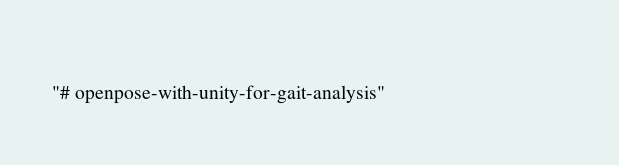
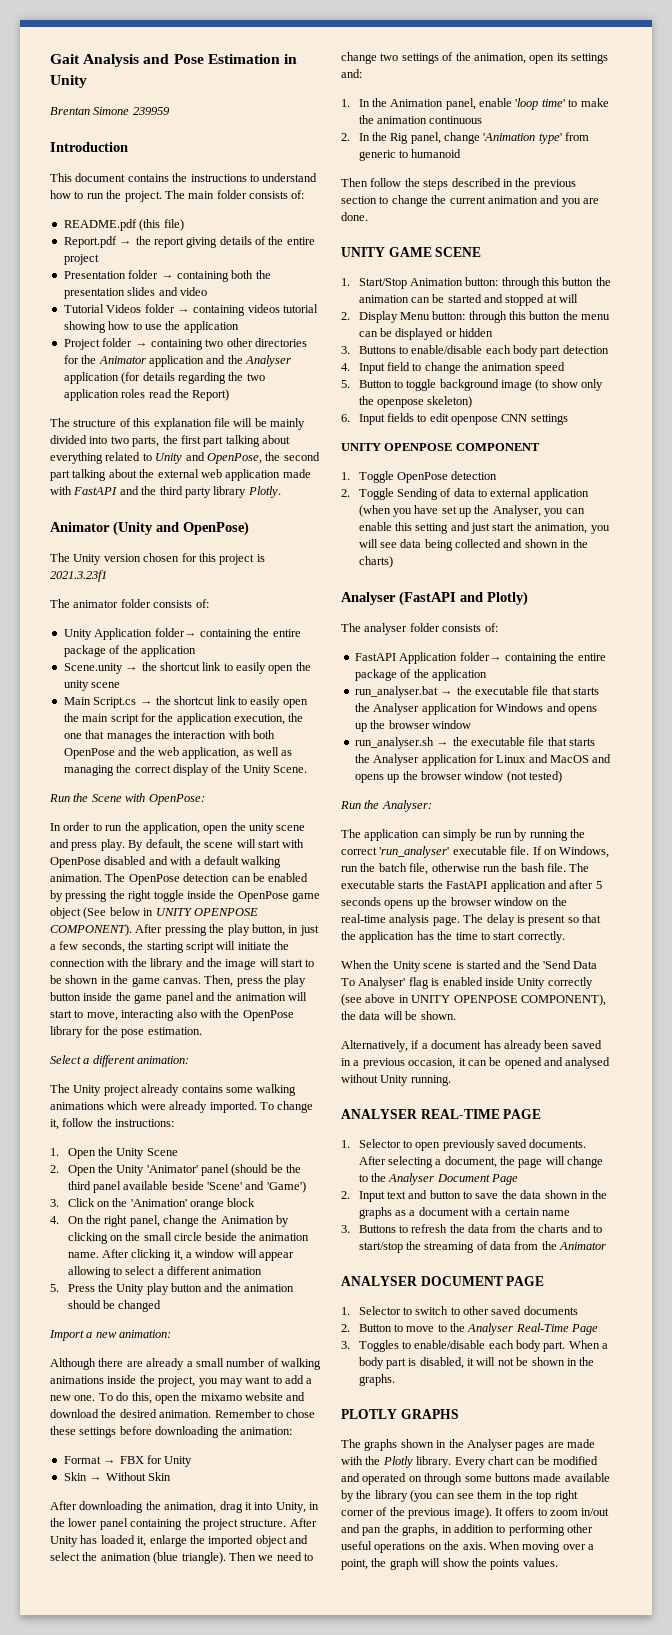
[52,85,386,104] "# openpose-with-unity-for-gait-analysis" -> [50,54,297,67] [50,75,87,88] [50,107,170,115] [50,142,128,152] [50,173,318,182] [50,190,305,202] [63,219,184,231] [63,236,315,248] [63,254,99,265] [63,270,271,282] [63,287,207,299] [63,304,318,316] [63,321,239,333] [63,338,307,350] [63,355,291,367] [63,372,265,384] [63,389,230,401] [50,418,305,430] [50,435,290,447] [50,452,320,464] [50,469,311,481] [50,486,281,498] [50,521,249,536] [50,553,265,565] [50,570,107,582] [50,599,209,608] [63,628,301,640] [63,645,196,657] [63,662,311,674] [63,680,121,691] [63,696,308,708] [63,713,304,725] [63,730,275,742] [63,747,293,759] [63,764,308,776] [49,793,205,805] [50,822,306,834] [50,839,305,851] [50,856,282,868] [50,873,309,885] [50,890,320,902] [50,907,258,919] [50,924,319,936] [50,941,289,953] [50,958,315,970] [50,975,307,987] [50,992,307,1004] [50,1009,294,1021] [50,1026,202,1038] [50,1055,190,1067] [50,1084,297,1096] [50,1101,314,1113] [50,1118,175,1130] [50,1147,178,1159] [50,1164,302,1176] [67,1181,306,1193] [50,1198,256,1210] [50,1215,290,1227] [67,1232,310,1244] [67,1249,295,1261] [67,1266,263,1278] [50,1283,295,1295] [67,1300,162,1312] [49,1330,172,1341] [50,1358,321,1370] [50,1375,313,1387] [50,1392,306,1404] [50,1409,316,1418] [50,1426,292,1438] [63,1455,193,1467] [63,1472,171,1481] [50,1501,319,1513] [50,1518,317,1530] [50,1535,308,1547] [50,1552,313,1564] [341,52,608,64] [341,69,362,78] [341,98,609,110] [358,115,483,124] [341,132,590,144] [358,149,462,161] [341,178,576,190] [341,195,599,207] [341,212,368,221] [341,247,482,257] [341,277,611,289] [358,294,579,306] [341,311,611,323] [358,328,494,340] [341,345,609,357] [341,362,565,374] [341,379,604,391] [358,396,473,408] [341,413,568,425] [341,443,540,451] [341,471,498,483] [341,488,589,500] [358,505,585,517] [358,522,610,534] [358,539,588,551] [358,556,393,568] [341,591,528,606] [341,623,498,635] [354,652,606,664] [354,669,487,681] [354,686,599,698] [354,703,597,715] [354,720,471,732] [354,737,595,749] [354,754,612,766] [354,771,562,783] [340,800,432,812] [341,829,585,841] [341,846,610,858] [341,863,590,875] [341,880,602,892] [341,897,567,909] [341,914,601,926] [341,931,565,943] [341,960,598,972] [341,977,593,989] [341,994,606,1006] [341,1011,456,1020] [341,1040,602,1052] [341,1057,611,1069] [341,1074,451,1086] [341,1109,542,1119] [341,1139,587,1151] [358,1156,604,1168] [358,1173,519,1185] [341,1190,608,1202] [358,1207,571,1219] [341,1224,602,1233] [358,1241,607,1253] [341,1276,545,1286] [341,1306,578,1315] [341,1323,599,1335] [341,1340,609,1352] [358,1357,595,1369] [358,1374,395,1386] [341,1409,459,1419] [341,1439,595,1451] [341,1456,598,1468] [341,1473,610,1485] [341,1490,578,1502] [341,1507,610,1519] [341,1524,593,1536] [341,1541,594,1553] [341,1558,558,1570] Gait Analysis and Pose Estimation in Unity // Brentan Simone 239959 // Introduction // This document contains the instructions to understand how to run the project. The main folder consists of: // README.pdf (this file) // Report.pdf → the report giving details of the entire project // Presentation folder → containing both the presentation slides and video // Tutorial Videos folder → containing videos tutorial showing how to use the application // Project folder → containing two other directories for the Animator application and the Analyser application (for details regarding the two application roles read the Report) // The structure of this explanation file will be mainly divided into two parts, the first part talking about everything related to Unity and OpenPose, the second part talking about the external web application made with FastAPI and the third party library Plotly. // Animator (Unity and OpenPose) // The Unity version chosen for this project is 2021.3.23f1 // The animator folder consists of: // Unity Application folder→ containing the entire package of the application // Scene.unity → the shortcut link to easily open the unity scene // Main Script.cs → the shortcut link to easily open the main script for the application execution, the one that manages the interaction with both OpenPose and the web application, as well as managing the correct display of the Unity Scene. // Run the Scene with OpenPose: // In order to run the application, open the unity scene and press play. By default, the scene will start with OpenPose disabled and with a default walking animation. The OpenPose detection can be enabled by pressing the right toggle inside the OpenPose game object (See below in UNITY OPENPOSE COMPONENT). After pressing the play button, in just a few seconds, the starting script will initiate the connection with the library and the image will start to be shown in the game canvas. Then, press the play button inside the game panel and the animation will start to move, interacting also with the OpenPose library for the pose estimation. // Select a different animation: // The Unity project already contains some walking animations which were already imported. To change it, follow the instructions: // 1. Open the Unity Scene // 2. Open the Unity 'Animator' panel (should be the third panel available beside 'Scene' and 'Game') // 3. Click on the 'Animation' orange block // 4. On the right panel, change the Animation by clicking on the small circle beside the animation name. After clicking it, a window will appear allowing to select a different animation // 5. Press the Unity play button and the animation should be changed // Import a new animation: // Although there are already a small number of walking animations inside the project, you may want to add a new one. To do this, open the mixamo website and download the desired animation. Remember to chose these settings before downloading the animation: // Format → FBX for Unity // Skin → Without Skin // After downloading the animation, drag it into Unity, in the lower panel containing the project structure. After Unity has loaded it, enlarge the imported object and select the animation (blue triangle). Then we need to change two settings of the animation, open its settings and: // 1. In the Animation panel, enable 'loop time' to make the animation continuous // 2. In the Rig panel, change 'Animation type' from generic to humanoid // Then follow the steps described in the previous section to change the current animation and you are done. // UNITY GAME SCENE // 1. Start/Stop Animation button: through this button the animation can be started and stopped at will // 2. Display Menu button: through this button the menu can be displayed or hidden // 3. Buttons to enable/disable each body part detection // 4. Input field to change the animation speed // 5. Button to toggle background image (to show only the openpose skeleton) // 6. Input fields to edit openpose CNN settings // UNITY OPENPOSE COMPONENT // 1. Toggle OpenPose detection // 2. Toggle Sending of data to external application (when you have set up the Analyser, you can enable this setting and just start the animation, you will see data being collected and shown in the charts) // Analyser (FastAPI and Plotly) // The analyser folder consists of: // FastAPI Application folder→ containing the entire package of the application // run_analyser.bat → the executable file that starts the Analyser application for Windows and opens up the browser window // run_analyser.sh → the executable file that starts the Analyser application for Linux and MacOS and opens up the browser window (not tested) // Run the Analyser: // The application can simply be run by running the correct 'run_analyser' executable file. If on Windows, run the batch file, otherwise run the bash file. The executable starts the FastAPI application and after 5 seconds opens up the browser window on the real-time analysis page. The delay is present so that the application has the time to start correctly. // When the Unity scene is started and the 'Send Data To Analyser' flag is enabled inside Unity correctly (see above in UNITY OPENPOSE COMPONENT), the data will be shown. // Alternatively, if a document has already been saved in a previous occasion, it can be opened and analysed without Unity running. // ANALYSER REAL-TIME PAGE // 1. Selector to open previously saved documents. After selecting a document, the page will change to the Analyser Document Page // 2. Input text and button to save the data shown in the graphs as a document with a certain name // 3. Buttons to refresh the data from the charts and to start/stop the streaming of data from the Animator // ANALYSER DOCUMENT PAGE // 1. Selector to switch to other saved documents // 2. Button to move to the Analyser Real-Time Page // 3. Toggles to enable/disable each body part. When a body part is disabled, it will not be shown in the graphs. // PLOTLY GRAPHS // The graphs shown in the Analyser pages are made with the Plotly library. Every chart can be modified and operated on through some buttons made available by the library (you can see them in the top right corner of the previous image). It offers to zoom in/out and pan the graphs, in addition to performing other useful operations on the axis. When moving over a point, the graph will show the points values.

